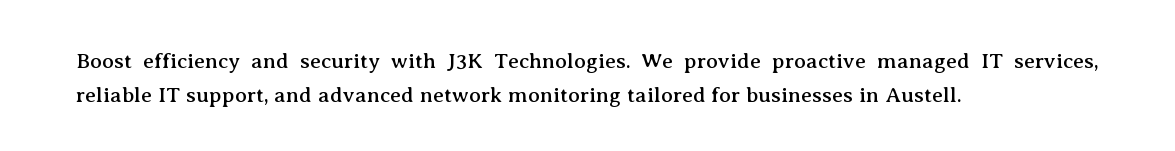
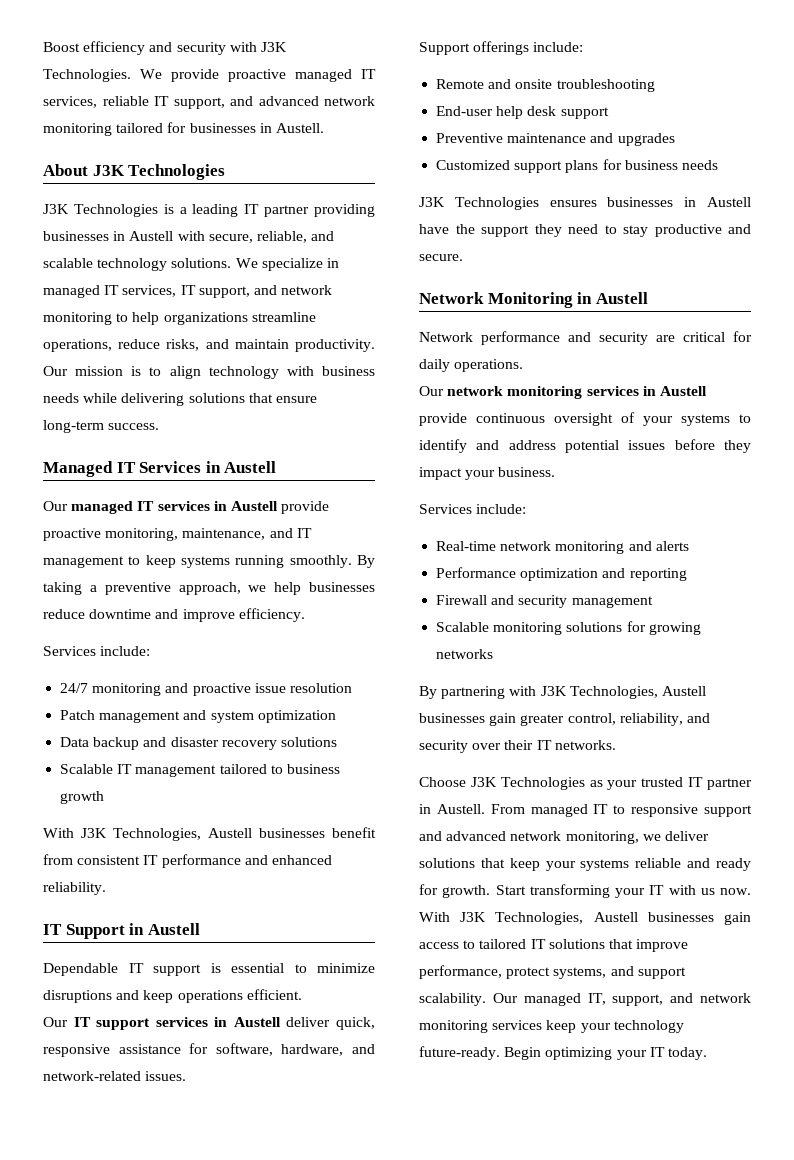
(962, 94) none -> [43,164,226,180] [43,204,375,217] [43,231,335,243] [43,258,339,271] [43,285,333,298] [43,312,316,325] [43,339,375,352] [43,366,375,379] [43,393,317,406] [43,420,160,433] [43,461,277,477] [43,501,330,514] [43,528,312,541] [43,555,375,568] [43,582,375,595] [43,608,305,622] [43,646,151,656] [60,683,352,696] [60,710,336,723] [60,737,337,750] [60,764,340,777] [60,791,105,804] [43,827,376,841] [43,854,332,868] [43,882,106,895] [43,923,200,939] [43,963,375,976] [43,989,302,1003] [43,1017,375,1030] [43,1043,375,1057] [43,1071,187,1081] [419,41,584,55] [436,79,655,92] [436,106,609,119] [436,133,675,146] [436,159,718,173] [419,197,751,210] [419,224,751,237] [419,254,463,261] [419,292,648,308] [419,331,752,345] [419,359,524,372] [419,386,707,399] [419,412,751,426] [419,439,751,453] [419,467,556,480] [419,504,527,514] [436,541,689,554] [436,567,687,581] [436,595,653,608] [436,621,701,635] [436,649,494,659] [419,686,706,699] [419,713,710,726] [419,740,616,753] [419,777,752,790] [419,804,752,817] [419,831,709,844] [419,858,751,871] [419,884,751,898] [419,912,751,925] [419,939,689,952] [419,965,686,979] [419,993,751,1006] [419,1020,684,1033] [419,1046,707,1060] // About J3K Technologies // J3K Technologies is a leading IT partner providing businesses in Austell with secure, reliable, and scalable technology solutions. We specialize in managed IT services, IT support, and network monitoring to help organizations streamline operations, reduce risks, and maintain productivity. Our mission is to align technology with business needs while delivering solutions that ensure long-term success. // Managed IT Services in Austell // Our managed IT services in Austell provide proactive monitoring, maintenance, and IT management to keep systems running smoothly. By taking a preventive approach, we help businesses reduce downtime and improve efficiency. // Services include: // 24/7 monitoring and proactive issue resolution // Patch management and system optimization // Data backup and disaster recovery solutions // Scalable IT management tailored to business growth // With J3K Technologies, Austell businesses benefit from consistent IT performance and enhanced reliability. // IT Support in Austell // Dependable IT support is essential to minimize disruptions and keep operations efficient. // Our IT support services in Austell deliver quick, responsive assistance for software, hardware, and network-related issues. // Support offerings include: // Remote and onsite troubleshooting // End-user help desk support // Preventive maintenance and upgrades // Customized support plans for business needs // J3K Technologies ensures businesses in Austell have the support they need to stay productive and secure. // Network Monitoring in Austell // Network performance and security are critical for daily operations. // Our network monitoring services in Austell provide continuous oversight of your systems to identify and address potential issues before they impact your business. // Services include: // Real-time network monitoring and alerts // Performance optimization and reporting // Firewall and security management // Scalable monitoring solutions for growing networks // By partnering with J3K Technologies, Austell businesses gain greater control, reliability, and security over their IT networks. // Choose J3K Technologies as your trusted IT partner in Austell. From managed IT to responsive support and advanced network monitoring, we deliver solutions that keep your systems reliable and ready for growth. Start transforming your IT with us now. With J3K Technologies, Austell businesses gain access to tailored IT solutions that improve performance, protect systems, and support scalability. Our managed IT, support, and network monitoring services keep your technology future-ready. Begin optimizing your IT today.

